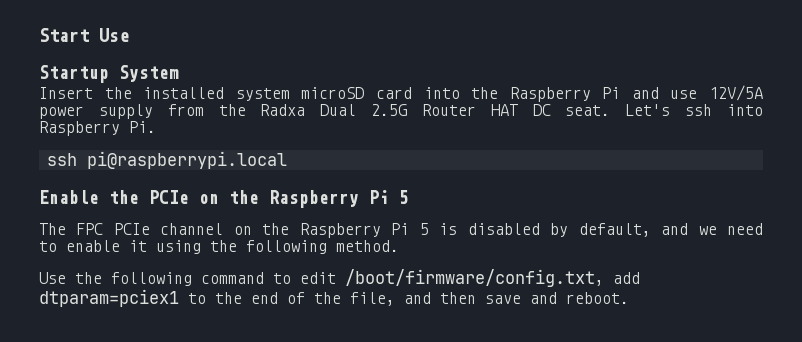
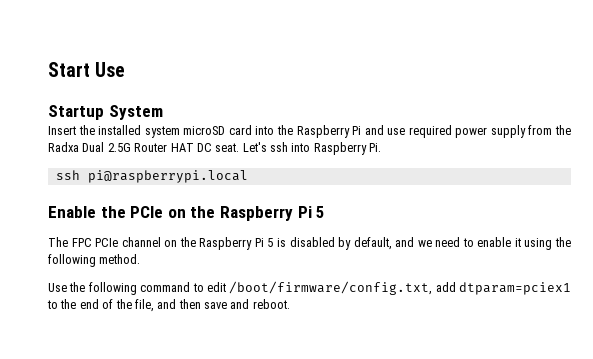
[709,85,763,101] 12V/5A -> [408,125,452,138] required

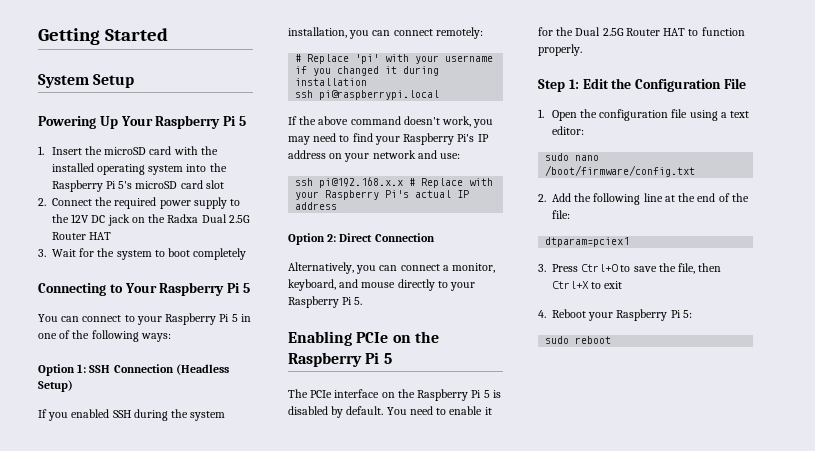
[48,62,126,77] [48,105,163,120] [48,125,553,138] Start Use // Startup System // Insert the installed system microSD card into the Raspberry Pi and use required power supply from -> [38,28,168,45] [38,74,135,88] [38,115,246,129] [38,146,218,155] [51,163,227,175] [51,180,224,192] [38,197,241,209] [52,214,145,226] Getting Started // System Setup // Powering Up Your Raspberry Pi 5 // 1. Insert the microSD card with the installed operating system into the Raspberry Pi 5's microSD card slot // 2. Connect the required power supply to the 12V DC jack on
[196,142,382,155] [55,170,248,183] [48,206,126,218] DC seat. Let's ssh into Raspberry Pi. // ssh pi@raspberrypi.local // Enable the -> [38,248,247,260] [38,282,250,296] [38,313,251,325] [38,330,171,342] [38,364,229,376] [38,380,73,392] [38,409,226,421] [288,27,483,39] [295,54,494,64] [295,66,440,76] [295,78,368,86] [295,90,440,100] [288,116,494,128] [288,133,489,145] [288,150,461,162] [295,177,494,188] [295,190,470,200] [295,202,338,210] [288,233,435,245] [288,262,496,274] [288,279,476,291] [288,296,363,308] [288,331,352,346] // 3. Wait for the system to boot completely // Connecting to Your Raspberry Pi 5 // You can connect to your Raspberry Pi 5 in one of the following ways: // Option 1: SSH Connection (Headless Setup) // If you enabled SSH during the system installation, you can connect remotely: // # Replace 'pi' with your username if you changed it during installation // ssh pi@raspberrypi.local // If the above command doesn't work, you may need to find your Raspberry Pi's IP address on your network and use: // ssh pi@192.168.x.x # Replace with your Raspberry Pi's actual IP address // Option 2: Direct Connection // Alternatively, you can connect a monitor, keyboard, and mouse directly to your Raspberry Pi 5. // Enabling
[71,237,161,247] FPC PCIe channel -> [310,389,380,398] PCIe interface
[353,237,432,250] default, and we -> [346,406,407,415] default. You
[524,237,572,250] [48,254,141,267] [48,281,571,295] [47,299,290,312] using the following method. // Use the following command to edit /boot/firmware/config.txt, add dtparam=pciex1 to the end of the file, and then save and reboot. -> [538,27,745,36] [538,44,582,56] [538,78,746,92] [538,109,750,121] [551,126,584,135] [545,153,600,161] [545,165,696,177] [538,193,749,205] [552,210,570,219] [545,237,630,247] [538,263,722,274] [552,281,623,289] [538,309,692,321] [545,336,612,344] for the Dual 2.5G Router HAT to function properly. // Step 1: Edit the Configuration File // 1. Open the configuration file using a text editor: // sudo nano /boot/firmware/config.txt // 2. Add the following line at the end of the file: // dtparam=pciex1 // 3. Press Ctrl+O to save the file, then Ctrl+X to exit // 4. Reboot your Raspberry Pi 5: // sudo reboot

